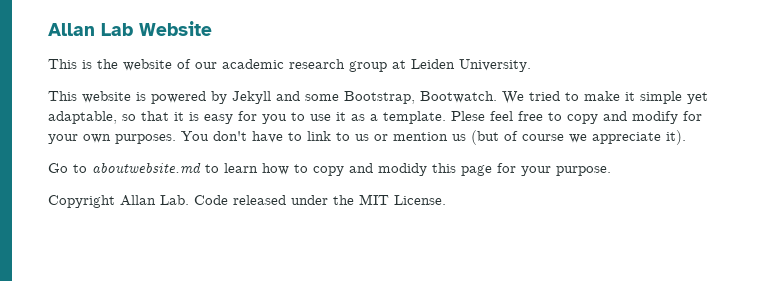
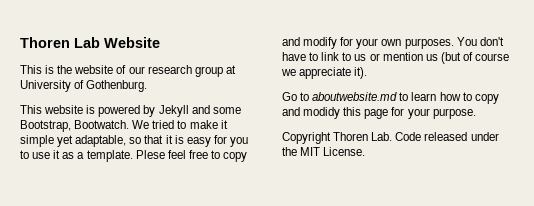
[48,23,95,36] Allan -> [20,37,70,48] Thoren
[222,59,284,69] academic -> (145, 70) none
[411,59,531,72] Leiden University. -> [20,80,148,92] University of Gothenburg.
[120,195,156,206] Allan -> [333,132,369,141] Thoren

